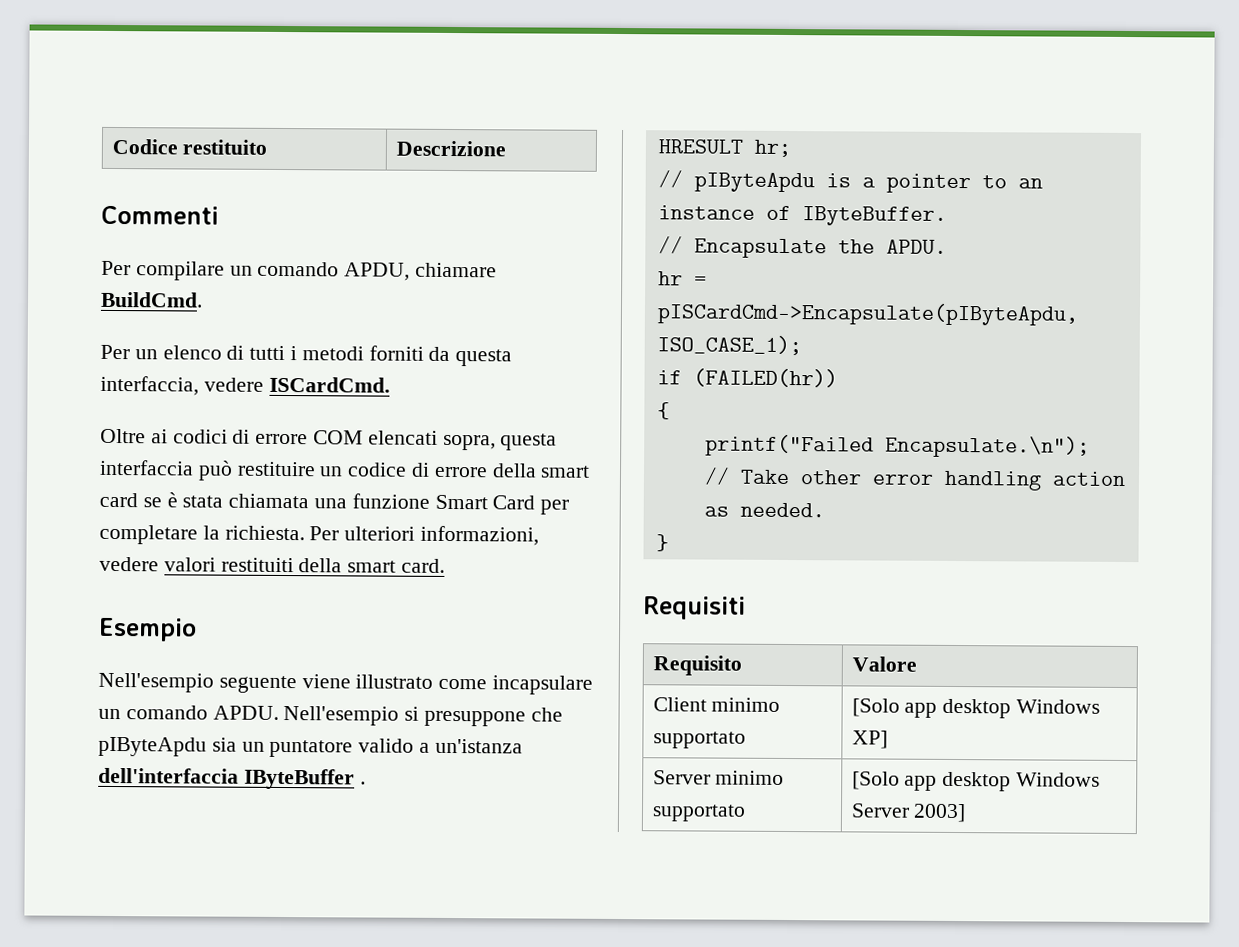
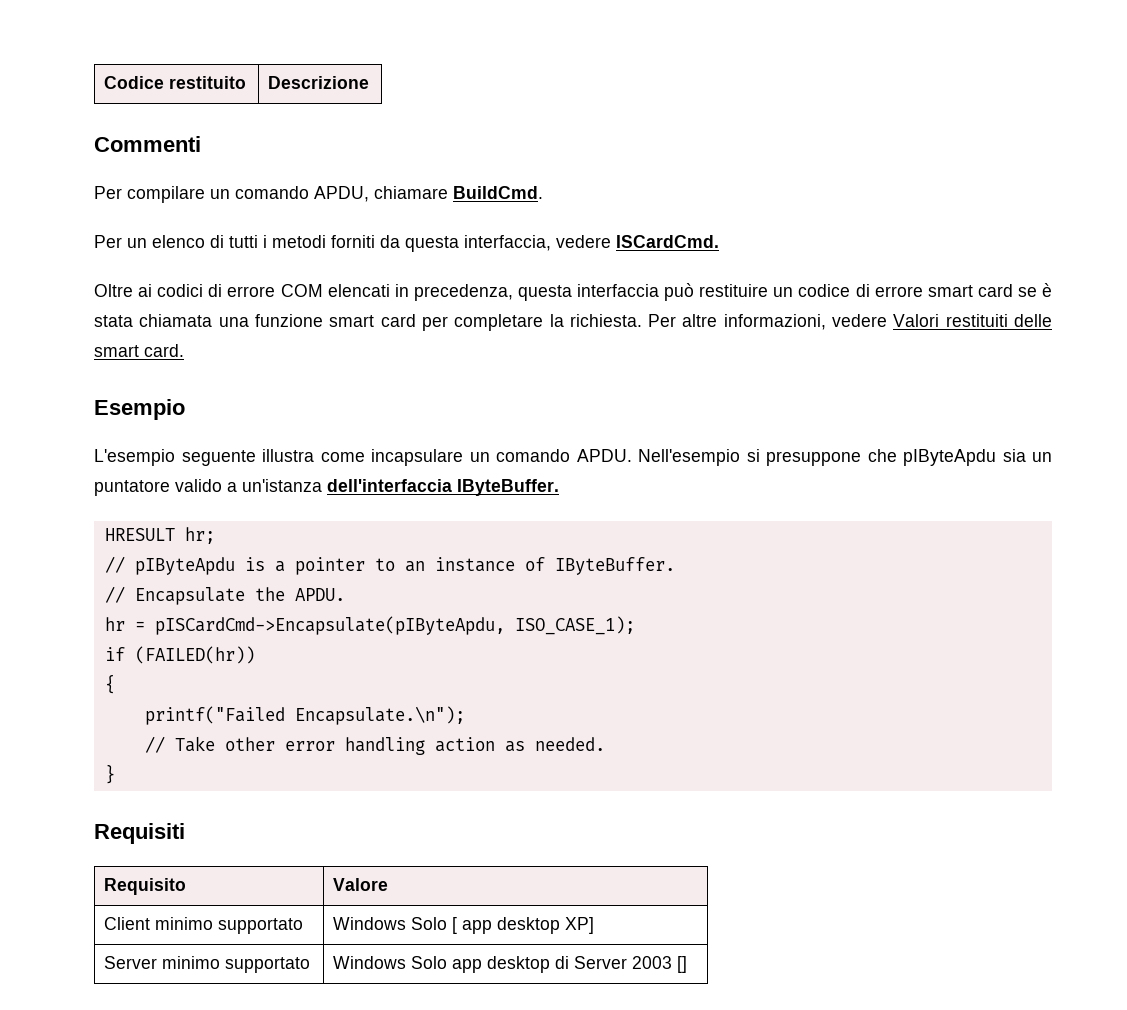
[442,434,496,451] sopra, -> [394,284,513,301] in precedenza,
[491,463,537,478] della -> (923, 291) none
[434,494,536,510] Smart Card -> [329,314,416,327] smart card
[344,526,416,541] ulteriori -> [682,314,718,327] altre
[163,557,343,573] valori restituiti della -> [893,314,1052,327] Valori restituiti delle
[98,672,434,694] Nell'esempio seguente viene illustrato -> [94,449,314,466] L'esempio seguente illustra
[243,768,366,790] IByteBuffer . -> [457,479,559,496] IByteBuffer.
[851,698,1100,719] [Solo app desktop Windows -> [333,917,561,934] Windows Solo [ app desktop
[851,771,1100,792] [850,803,967,823] [Solo app desktop Windows Server 2003] -> [333,956,688,973] Windows Solo app desktop di Server 2003 []

